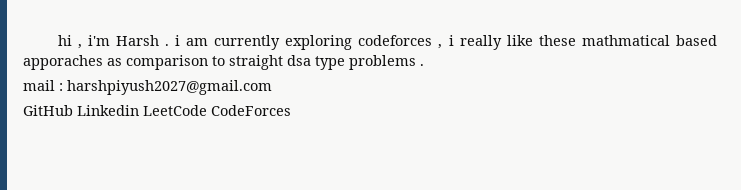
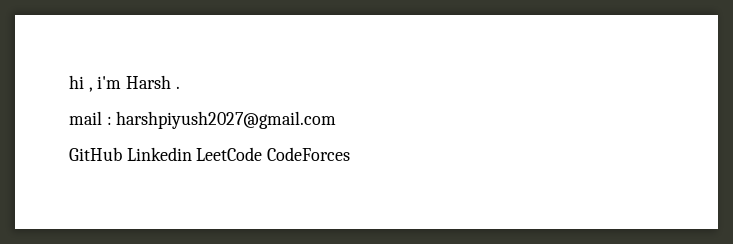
[175,35,718,50] [23,55,424,70] i am currently exploring codeforces , i really like these mathmatical based apporaches as comparison to straight dsa type problems . -> (180, 87) none

